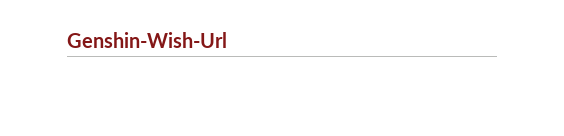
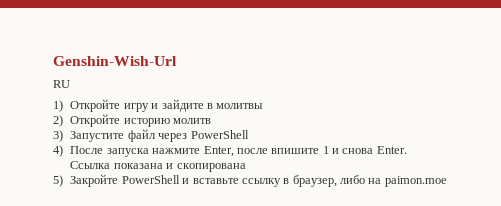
(227, 40) none -> [53,80,70,88] [53,99,264,112] [53,114,212,127] [53,129,249,142] [53,145,407,157] [70,161,246,172] [53,174,447,187] // RU // 1) Откройте игру и зайдите в молитвы // 2) Откройте историю молитв // 3) Запустите файл через PowerShell // 4) После запуска нажмите Enter, после впишите 1 и снова Enter. Ссылка показана и скопирована // 5) Закройте PowerShell и вставьте ссылку в браузер, либо на paimon.moe

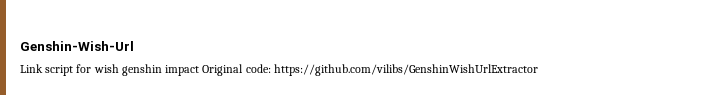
[53,80,70,88] [53,99,264,112] [53,114,212,127] [53,129,249,142] [53,145,407,157] [70,161,246,172] [53,174,447,187] RU // 1) Откройте игру и зайдите в молитвы // 2) Откройте историю молитв // 3) Запустите файл через PowerShell // 4) После запуска нажмите Enter, после впишите 1 и снова Enter. Ссылка показана и скопирована // 5) Закройте PowerShell и вставьте ссылку в браузер, либо на paimon.moe -> [20,64,538,76] Link script for wish genshin impact Original code: https://github.com/vilibs/GenshinWishUrlExtractor

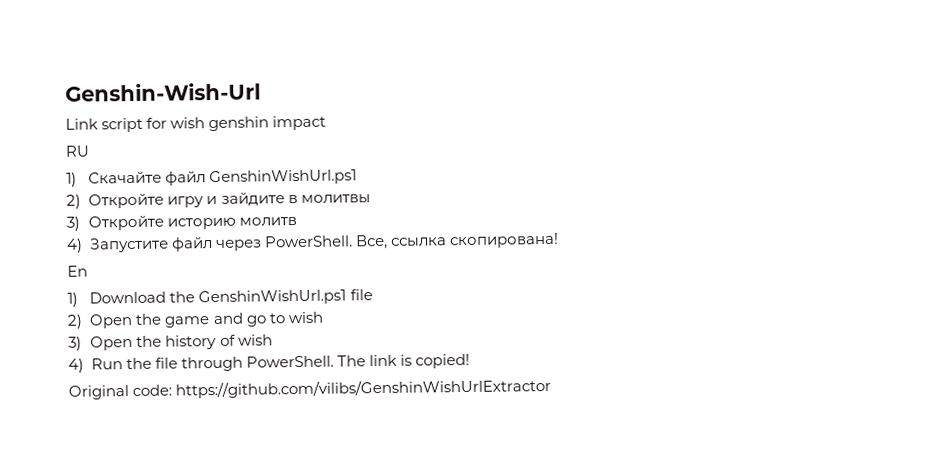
(200, 70) none -> [65,145,89,157] [66,169,358,187] [66,192,371,209] [66,215,298,231] [66,232,559,253] [67,265,88,277] [67,289,373,307] [67,311,324,329] [68,334,273,351] [68,353,470,373] // RU // 1) Скачайте файл GenshinWishUrl.ps1 // 2) Откройте игру и зайдите в молитвы // 3) Откройте историю молитв // 4) Запустите файл через PowerShell. Все, ссылка скопирована! // En // 1) Download the GenshinWishUrl.ps1 file // 2) Open the game and go to wish // 3) Open the history of wish // 4) Run the file through PowerShell. The link is copied! //

